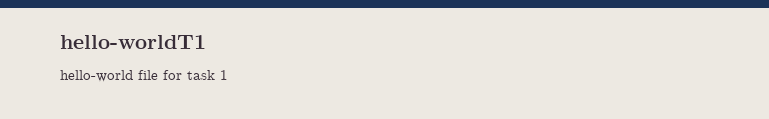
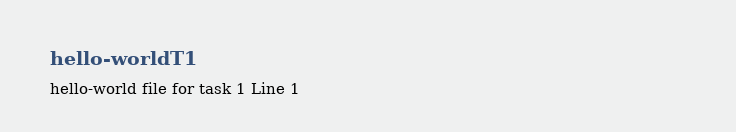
(228, 75) none -> [251,82,300,94] Line 1

